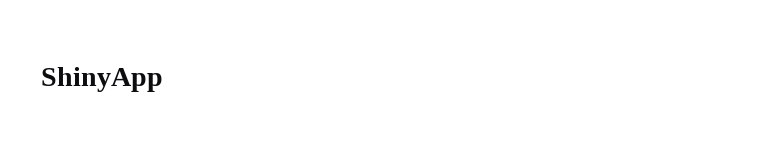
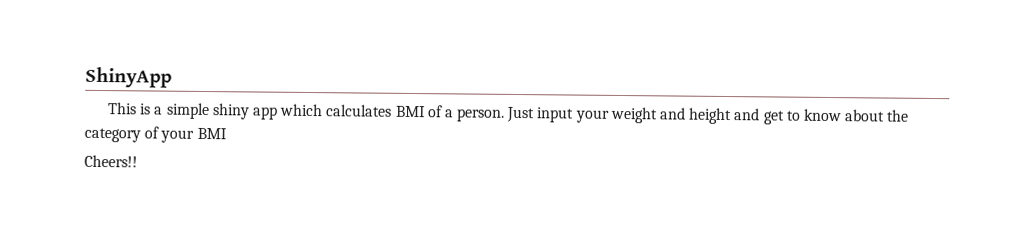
(163, 79) none -> [107,102,910,125] [84,126,227,143] [84,154,138,168] // This is a simple shiny app which calculates BMI of a person. Just input your weight and height and get to know about the category of your BMI // Cheers!!

